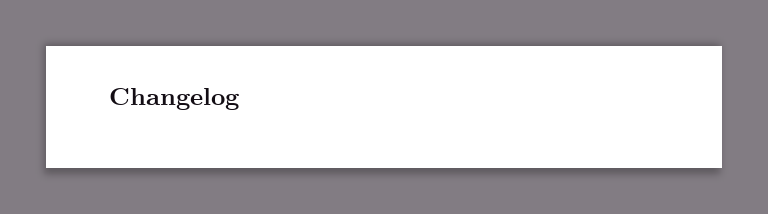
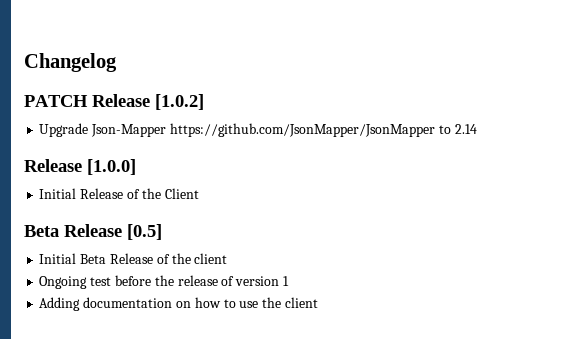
(239, 99) none -> [24,94,204,110] [39,123,477,137] [24,159,136,175] [39,188,199,199] [24,224,162,240] [39,253,228,264] [39,275,289,289] [39,297,318,311] // PATCH Release [1.0.2] // Upgrade Json-Mapper https://github.com/JsonMapper/JsonMapper to 2.14 // Release [1.0.0] // Initial Release of the Client // Beta Release [0.5] // Initial Beta Release of the client // Ongoing test before the release of version 1 // Adding documentation on how to use the client

